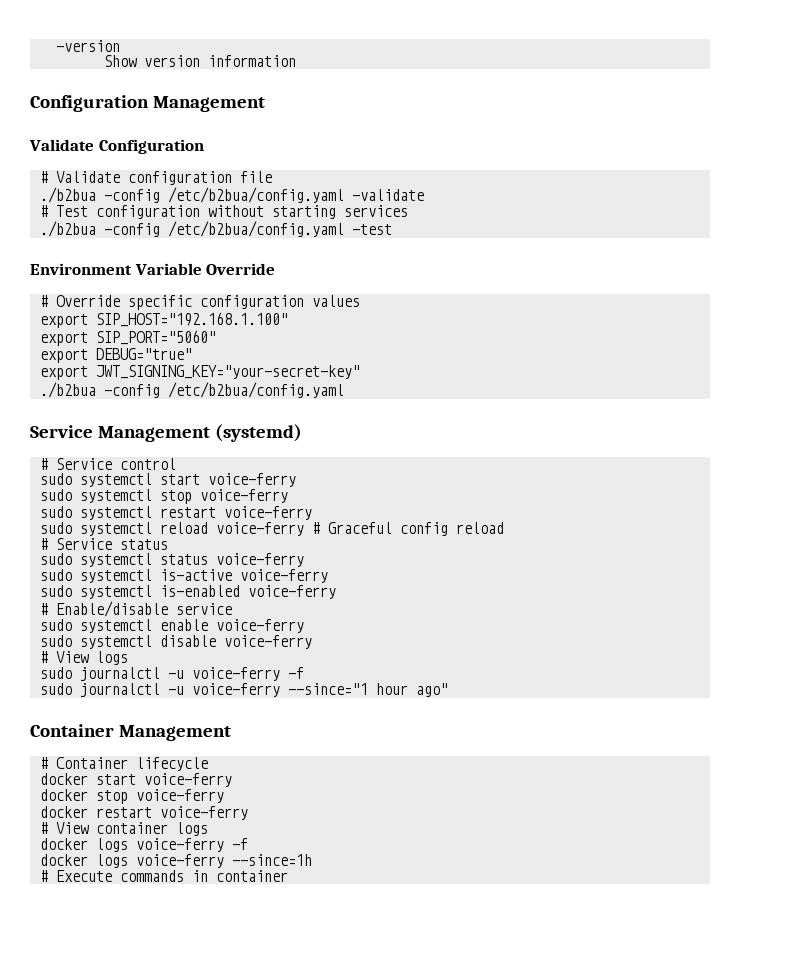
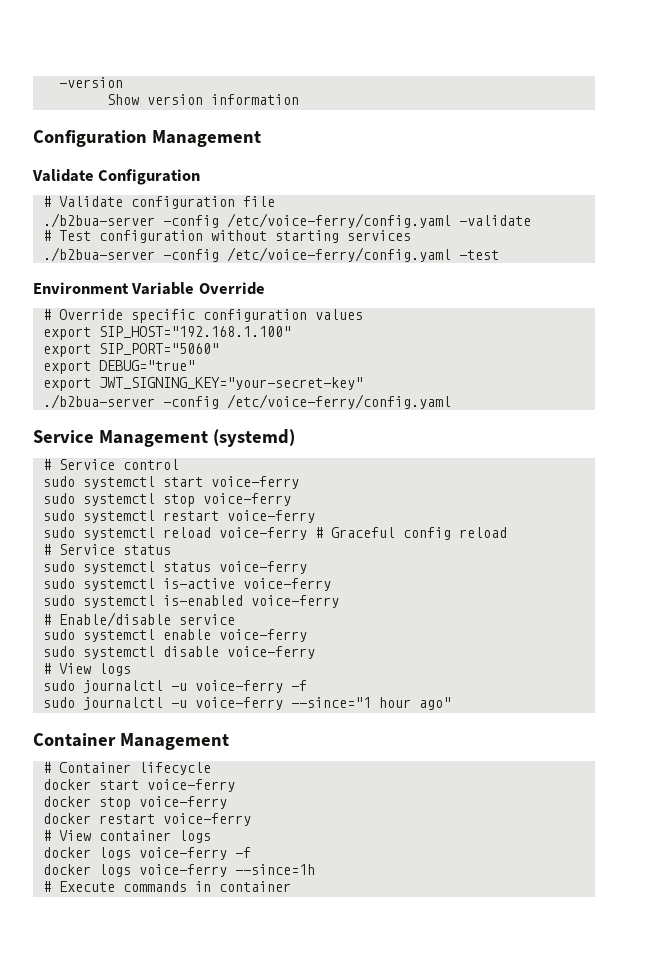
[40,187,345,203] ./b2bua -config /etc/b2bua/config.yaml -> [42,213,451,228] ./b2bua-server -config /etc/voice-ferry/config.yaml
[40,221,345,237] ./b2bua -config /etc/b2bua/config.yaml -> [42,247,451,262] ./b2bua-server -config /etc/voice-ferry/config.yaml
[40,382,345,398] ./b2bua -config /etc/b2bua/config.yaml -> [42,394,451,409] ./b2bua-server -config /etc/voice-ferry/config.yaml

